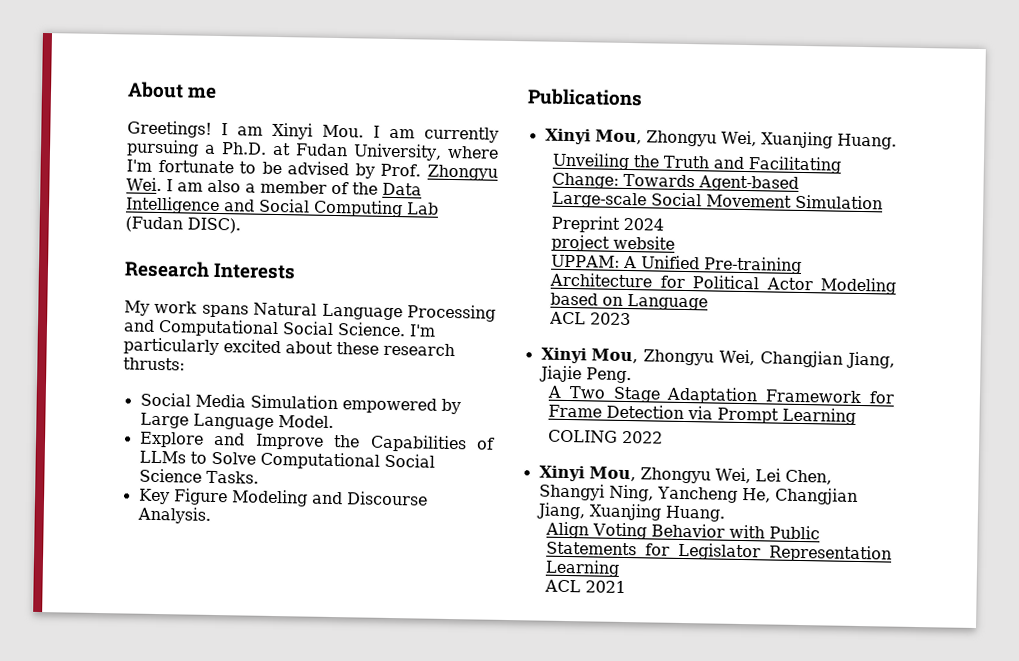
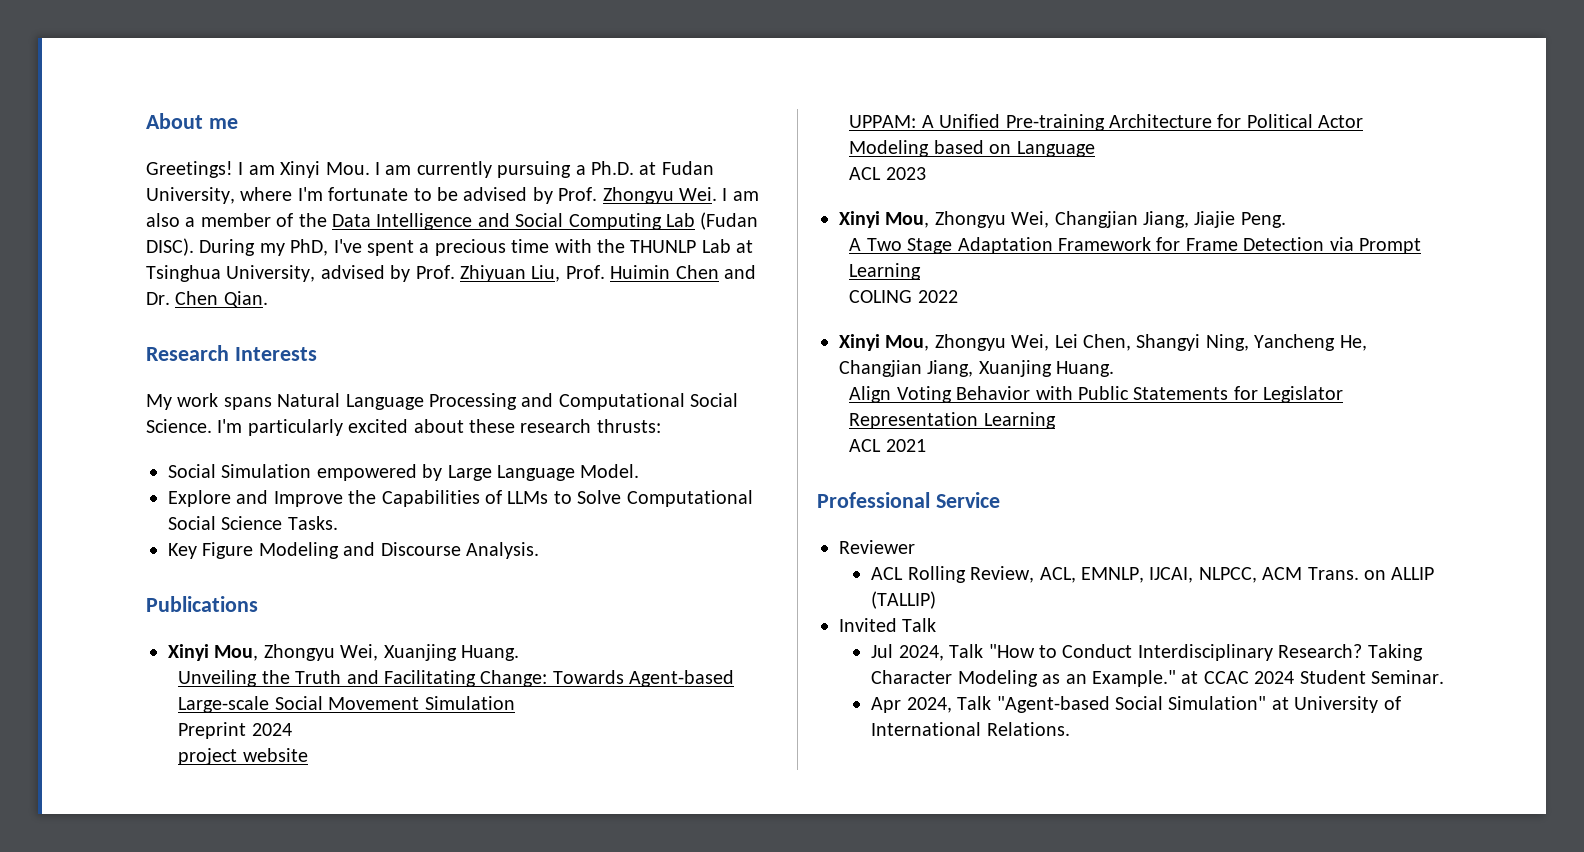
(241, 225) none -> [199,239,754,256] [146,265,756,282] [146,291,268,308] During my PhD, I've spent a precious time with the THUNLP Lab at Tsinghua University, advised by Prof. Zhiyuan Liu, Prof. Huimin Chen and Dr. Chen Qian.
[194,393,246,408] Media -> (216, 471) none
(627, 587) none -> [817,492,1000,508] [839,540,915,554] [871,566,1435,583] [871,591,937,609] [839,618,937,632] [871,644,1423,661] [871,670,1445,687] [871,696,1401,713] [871,722,1070,736] // Professional Service // Reviewer // ACL Rolling Review, ACL, EMNLP, IJCAI, NLPCC, ACM Trans. on ALLIP (TALLIP) // Invited Talk // Jul 2024, Talk "How to Conduct Interdisciplinary Research? Taking Character Modeling as an Example." at CCAC 2024 Student Seminar. // Apr 2024, Talk "Agent-based Social Simulation" at University of International Relations.

